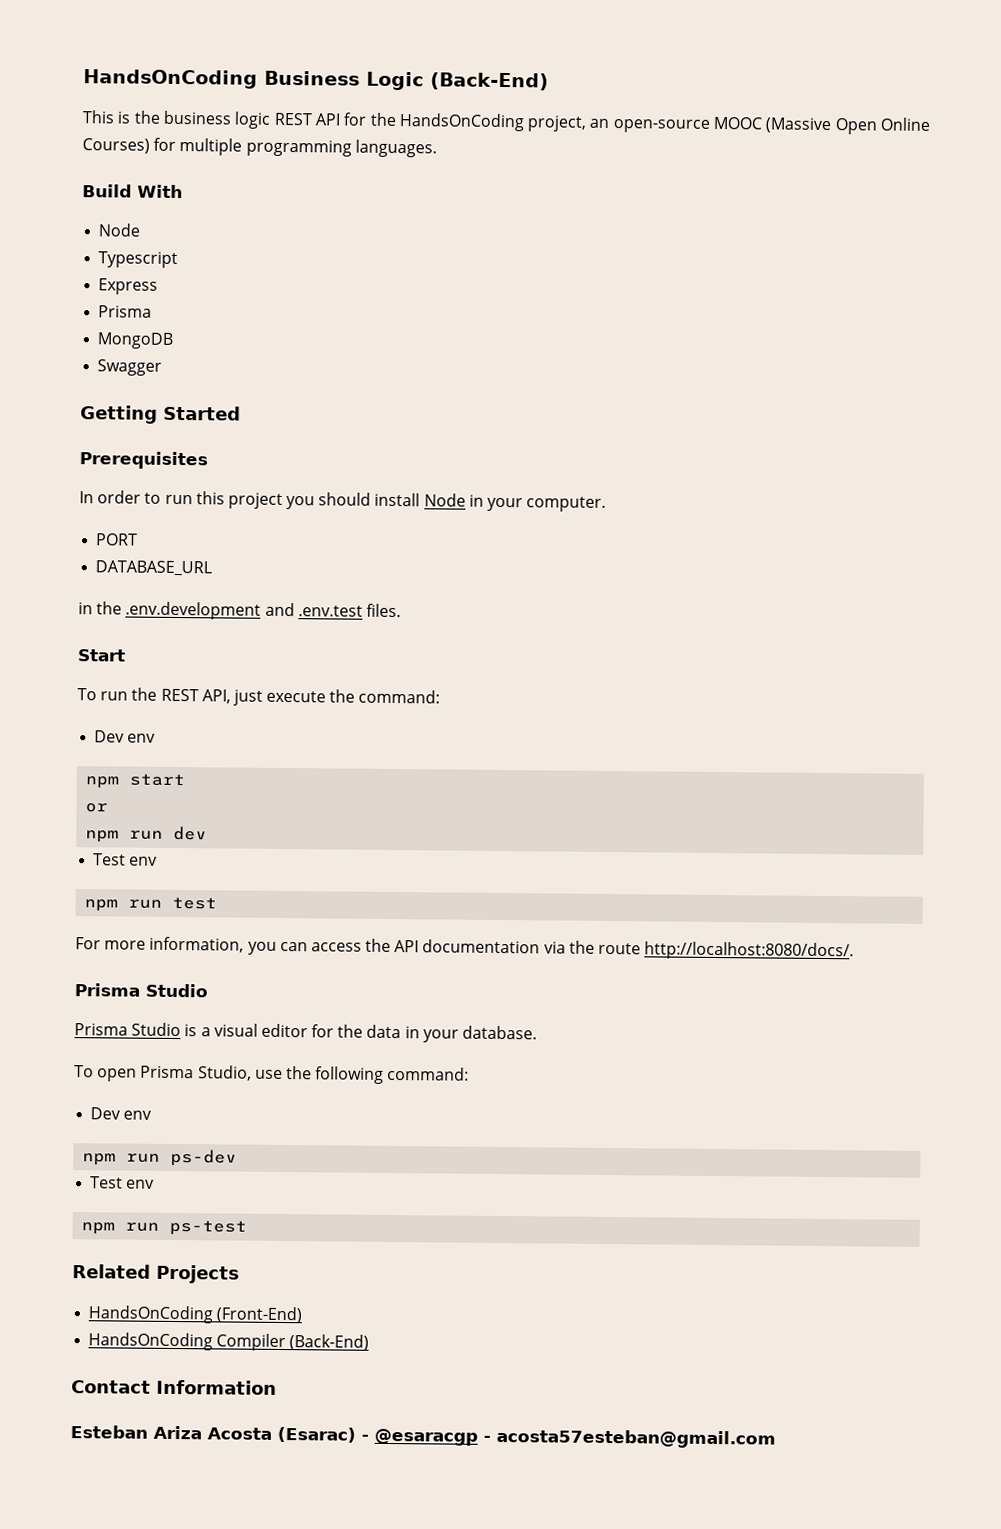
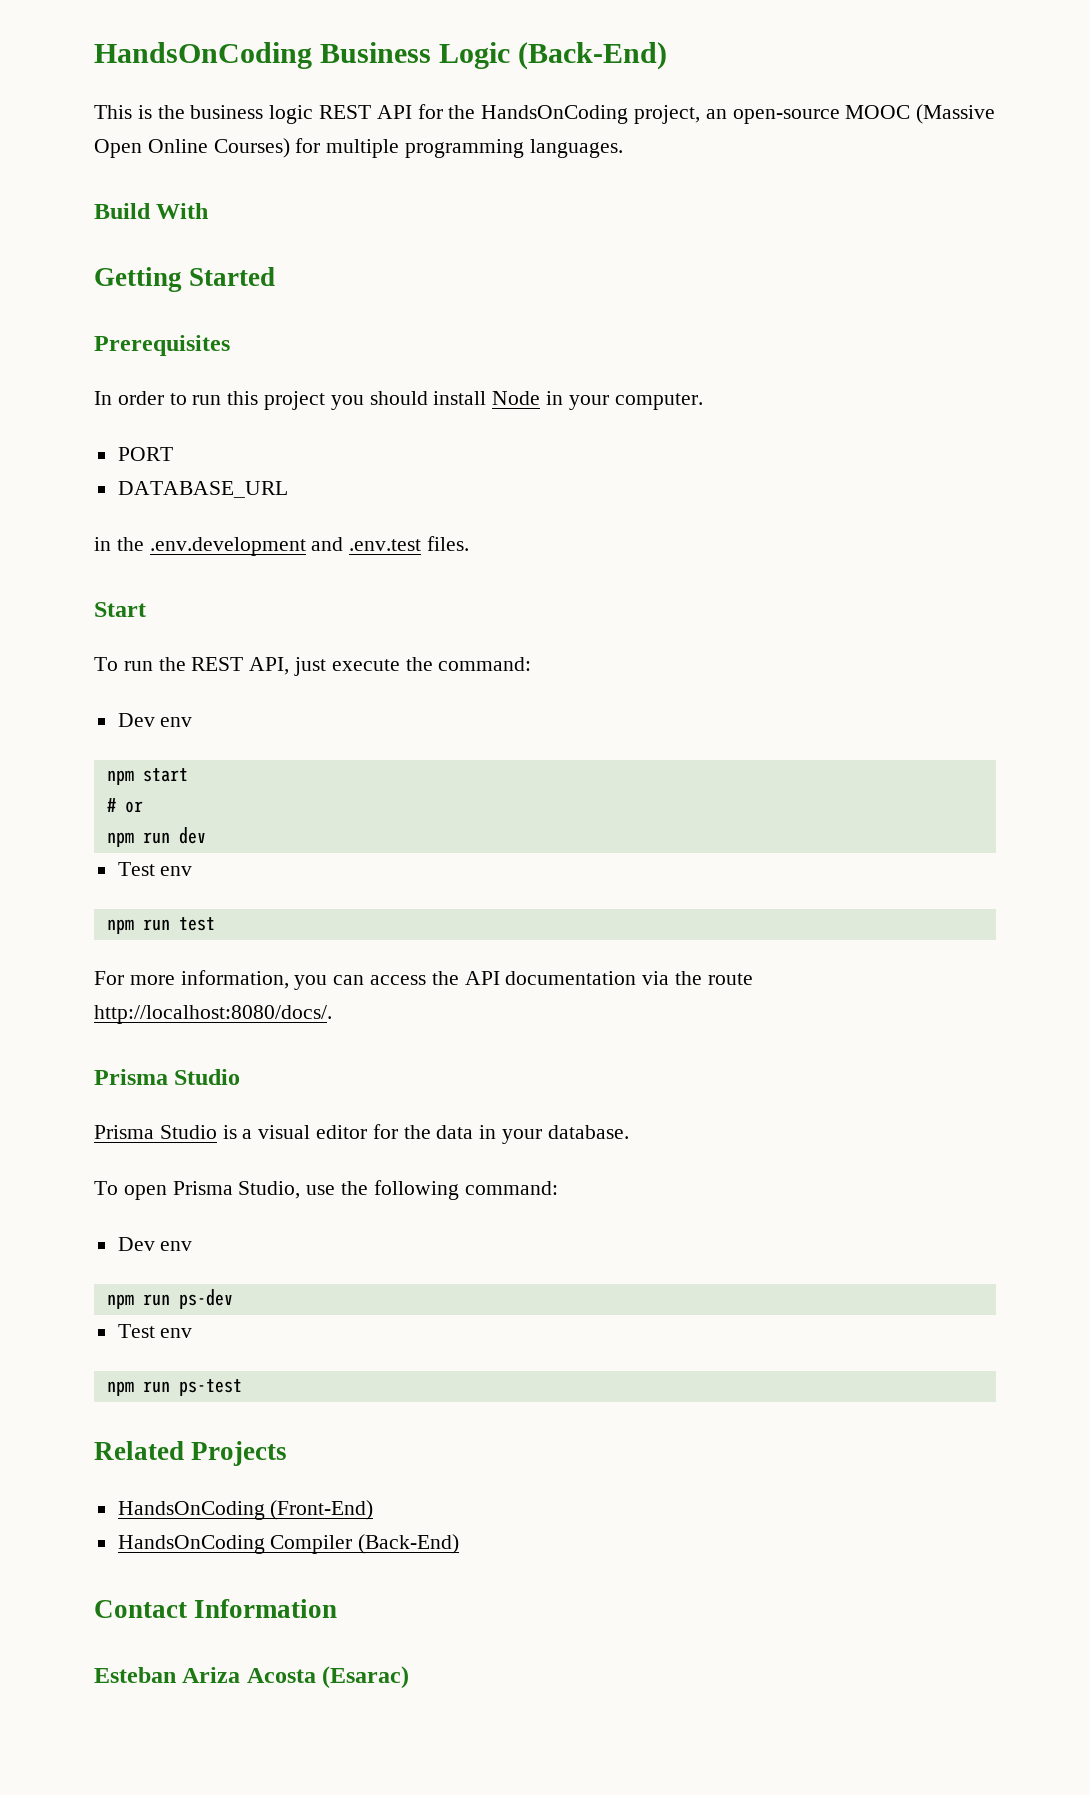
[98,223,141,237] [98,251,179,269] [98,278,159,295] [98,305,153,318] [97,332,174,349] [97,359,163,376] // Node // Typescript // Express // Prisma // MongoDB // Swagger -> (209, 211) none
(186, 780) none -> [106,798,116,812] #
[361,1428,776,1449] - @esaracgp - acosta57esteban@gmail.com -> (410, 1677) none

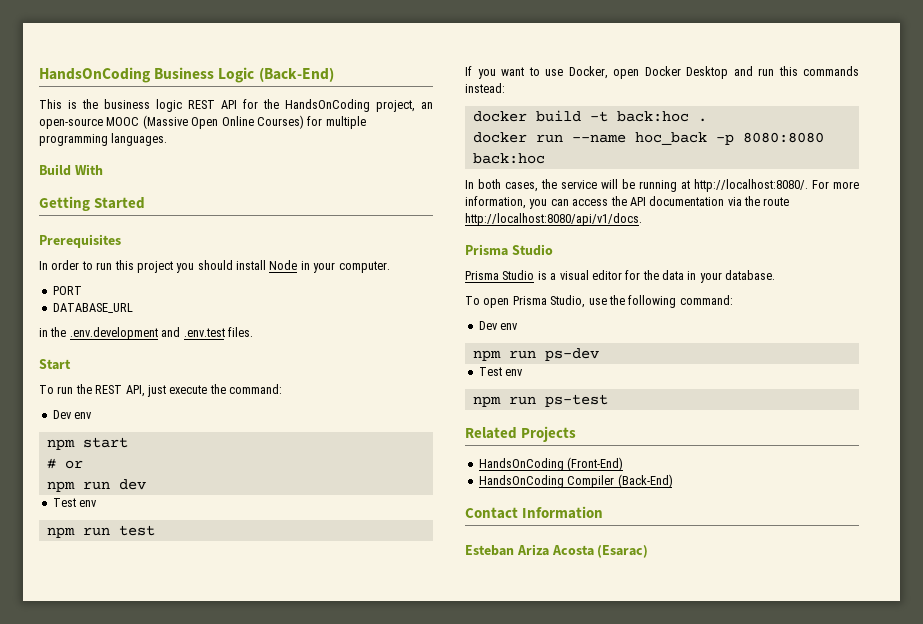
(215, 924) none -> [465,66,859,79] [465,83,505,93] [472,110,707,122] [472,132,824,145] [472,153,545,164] [465,179,808,192] If you want to use Docker, open Docker Desktop and run this commands instead: // docker build -t back:hoc . // docker run --name hoc_back -p 8080:8080 back:hoc // In both cases, the service will be running at http://localhost:8080/.
[94,1005,332,1024] http://localhost:8080/docs/. -> [465,213,642,226] http://localhost:8080/api/v1/docs.

